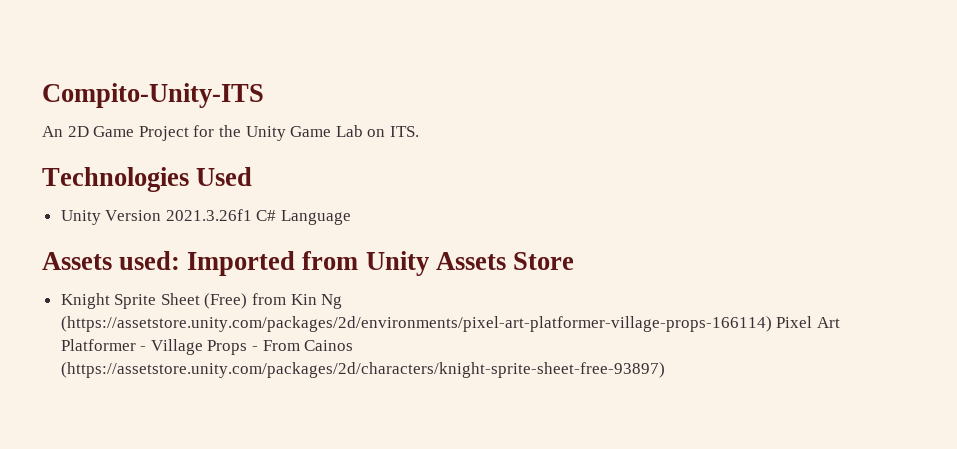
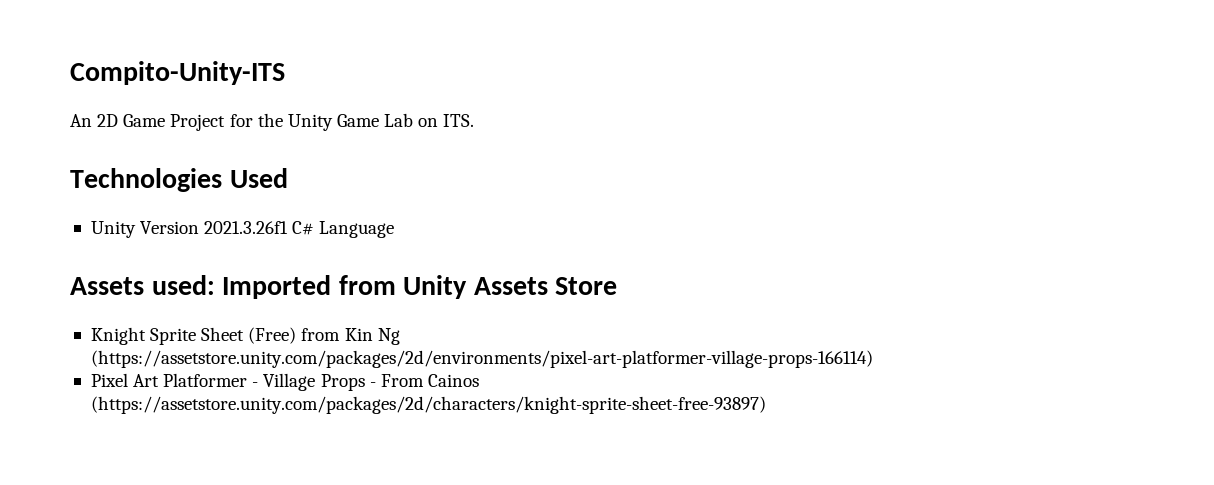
(772, 324) none -> (873, 359) //

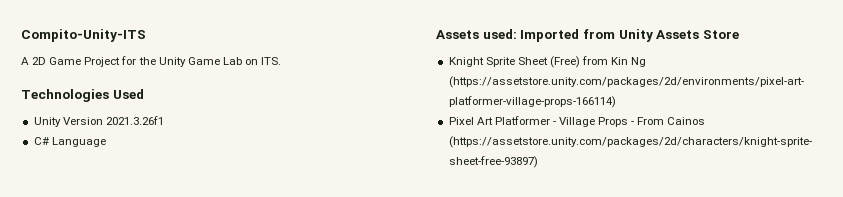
[70,114,92,127] An -> [21,57,29,65] A
(289, 227) none -> (164, 120) //

